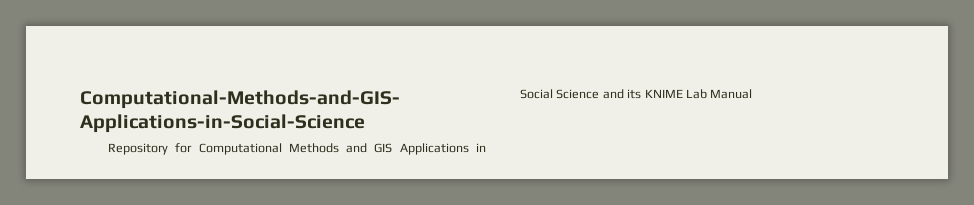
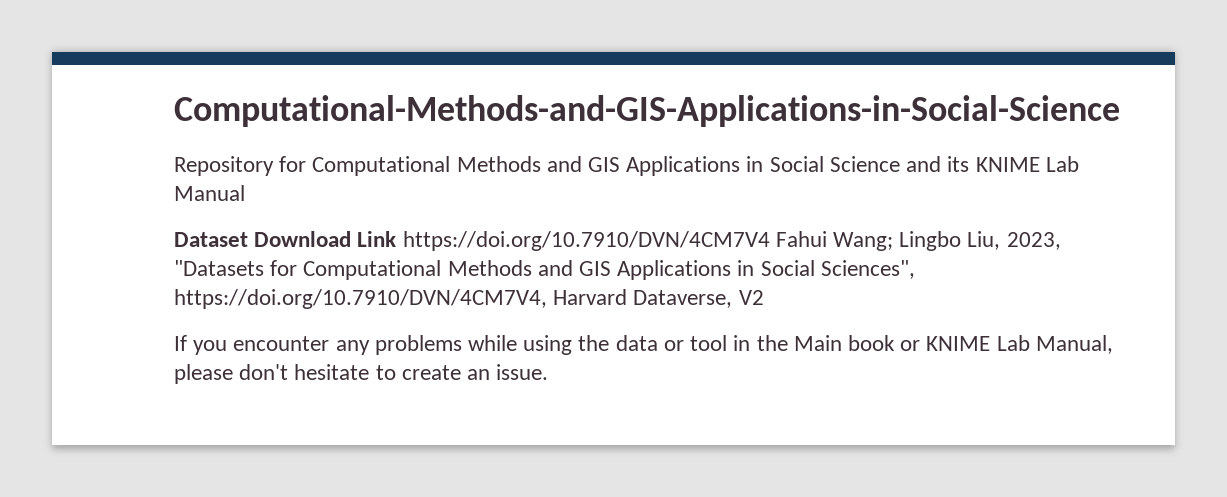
(753, 94) none -> [174,231,1061,251] [174,260,915,280] [174,289,764,309] [174,335,1113,355] [174,364,549,384] // Dataset Download Link https://doi.org/10.7910/DVN/4CM7V4 Fahui Wang; Lingbo Liu, 2023, "Datasets for Computational Methods and GIS Applications in Social Sciences", https://doi.org/10.7910/DVN/4CM7V4, Harvard Dataverse, V2 // If you encounter any problems while using the data or tool in the Main book or KNIME Lab Manual, please don't hesitate to create an issue.

